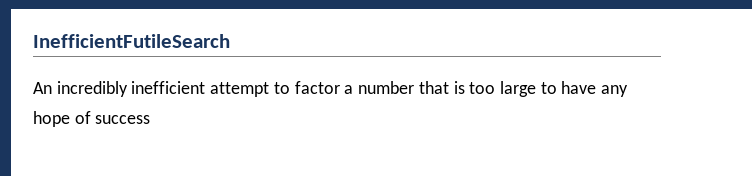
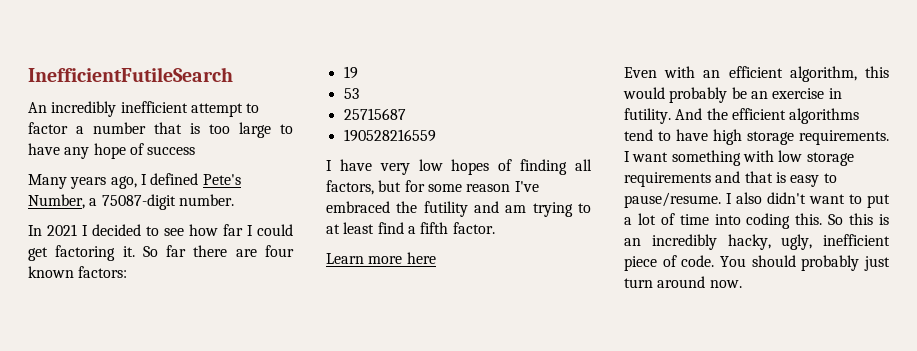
(151, 119) none -> [28,173,241,189] [28,194,234,210] [28,224,293,236] [28,245,294,261] [28,266,128,278] [343,66,358,79] [343,88,359,99] [343,108,406,120] [343,129,436,142] [326,159,592,175] [326,180,539,195] [326,201,591,217] [326,222,495,234] [326,252,436,264] [624,66,889,82] [623,87,842,103] [624,108,860,124] [624,129,889,145] [624,150,854,166] [624,171,837,187] [624,192,890,208] [624,213,889,229] [624,234,890,250] [624,255,890,271] [624,276,742,288] // Many years ago, I defined Pete's Number, a 75087-digit number. // In 2021 I decided to see how far I could get factoring it. So far there are four known factors: // 19 // 53 // 25715687 // 190528216559 // I have very low hopes of finding all factors, but for some reason I've embraced the futility and am trying to at least find a fifth factor. // Learn more here // Even with an efficient algorithm, this would probably be an exercise in futility. And the efficient algorithms tend to have high storage requirements. I want something with low storage requirements and that is easy to pause/resume. I also didn't want to put a lot of time into coding this. So this is an incredibly hacky, ugly, inefficient piece of code. You should probably just turn around now.

